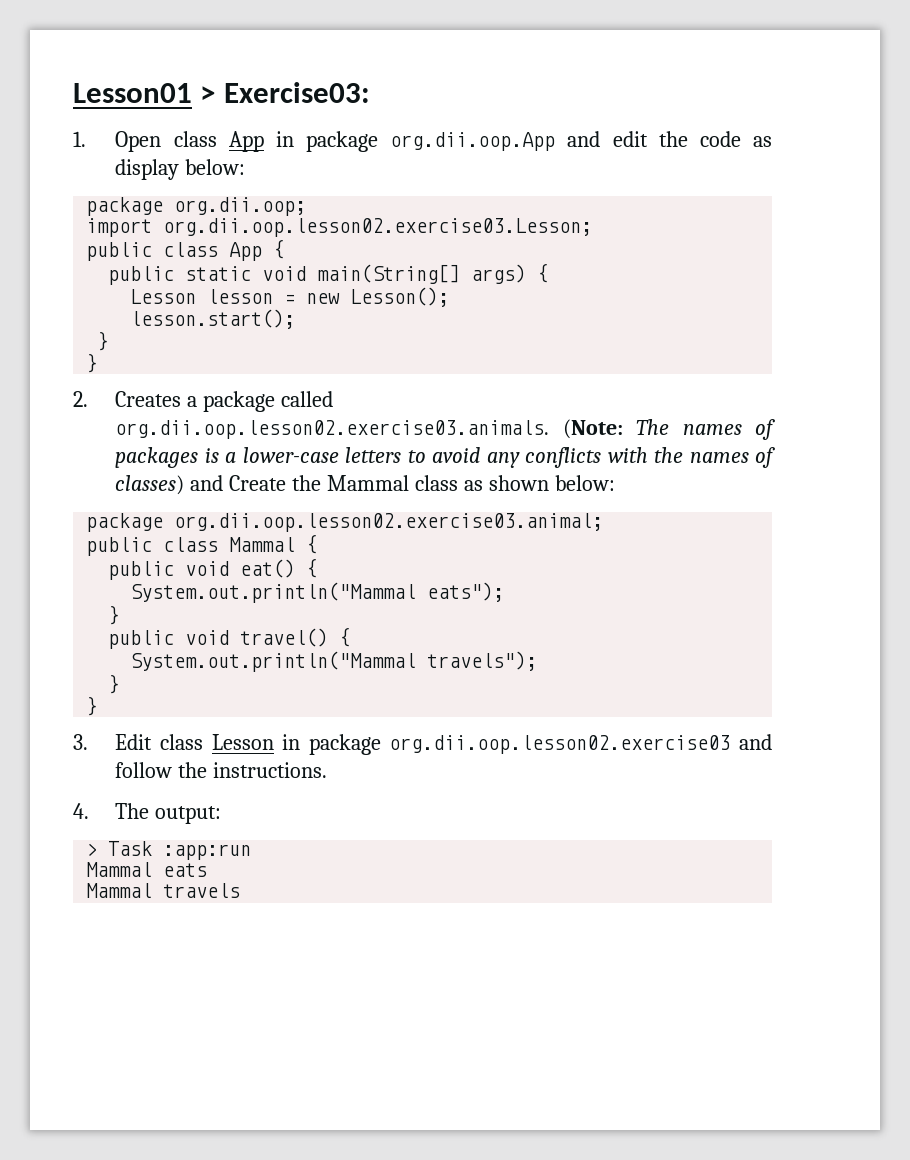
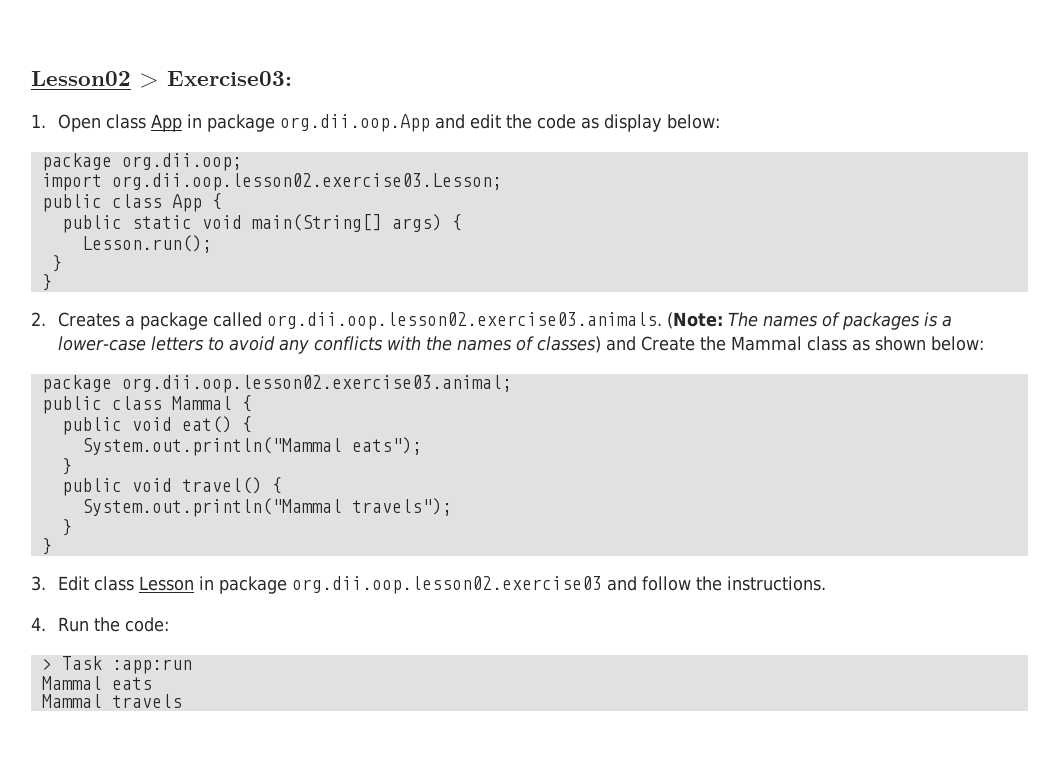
[73,83,192,103] Lesson01 -> [31,71,131,86] Lesson02
[130,287,450,307] [130,309,296,329] Lesson lesson = new Lesson(); // lesson.start(); -> [81,235,212,253] Lesson.run();
[115,803,222,824] The output: -> [58,617,170,632] Run the code:

